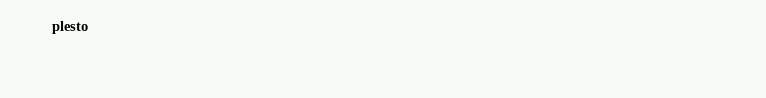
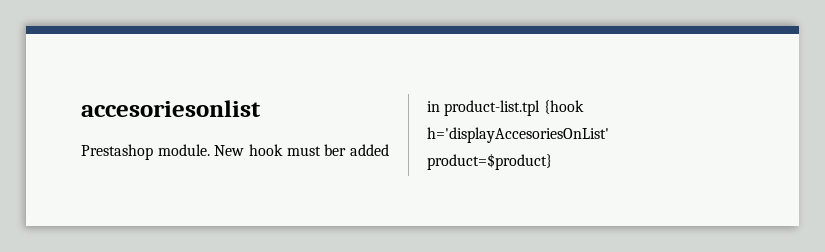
[52,21,88,34] plesto -> [81,100,261,117] [81,144,389,160] [427,100,584,116] [427,127,609,143] [427,153,552,170] accesoriesonlist // Prestashop module. New hook must ber added in product-list.tpl {hook h='displayAccesoriesOnList' product=$product}

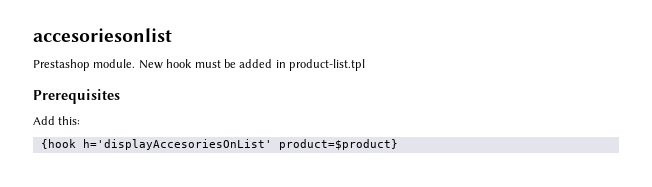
[324,144,347,156] ber -> [223,59,236,68] be
(541, 108) none -> [33,89,120,104] [33,116,81,125] // Prerequisites // Add this: //

